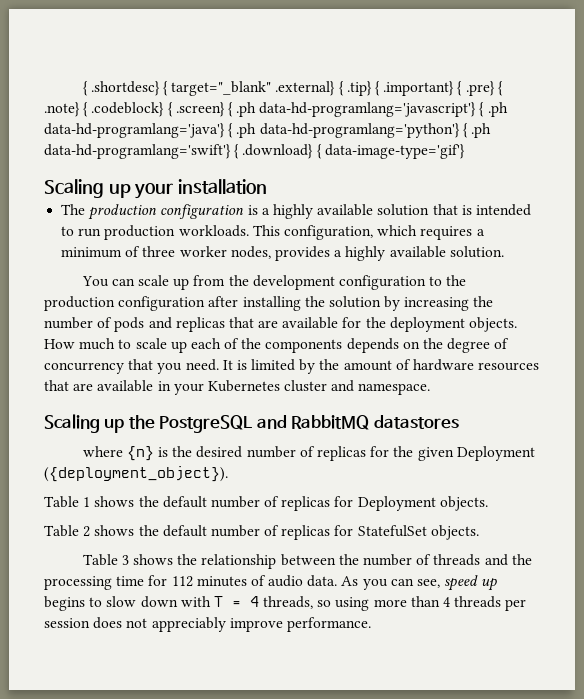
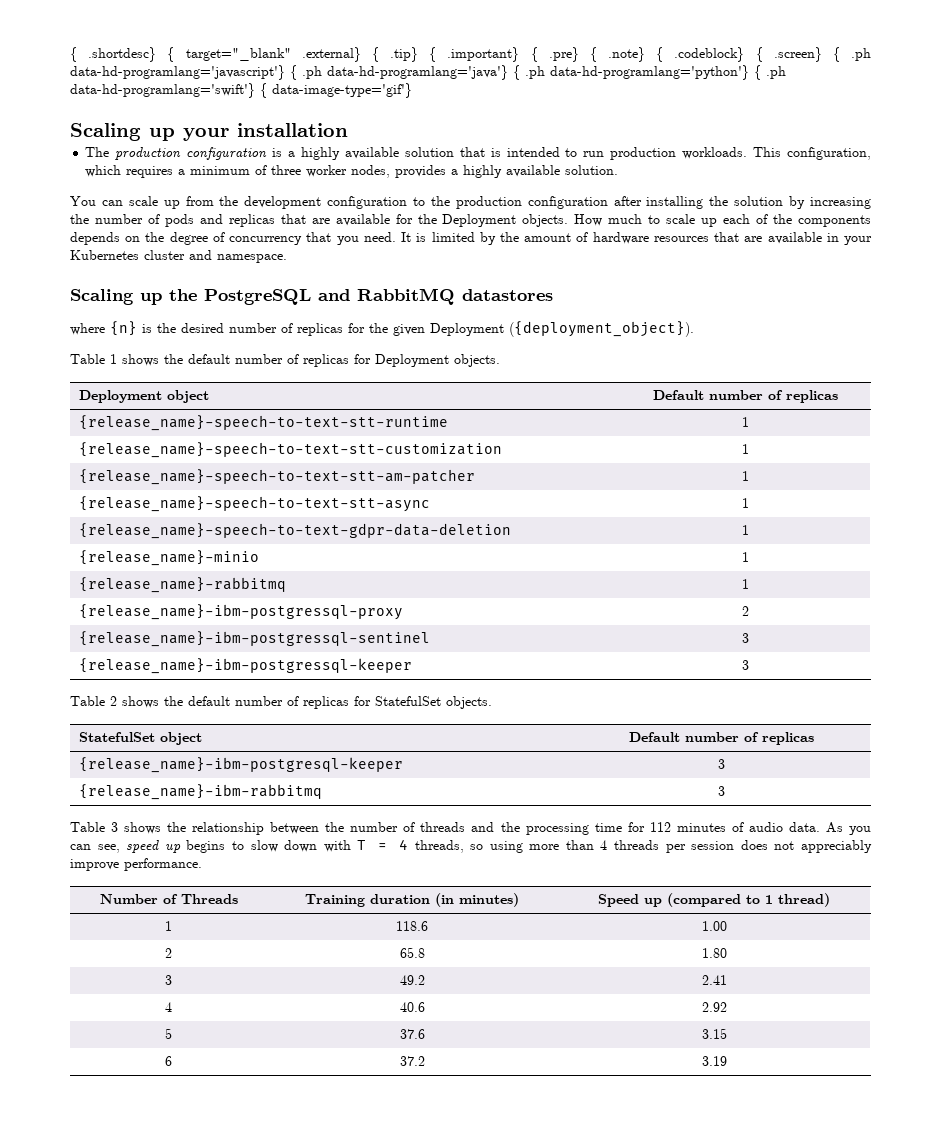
[242,144,322,159] .download} { -> (267, 90) none
[389,317,465,332] deployment -> [442,214,517,227] Deployment
(488, 503) none -> [79,390,210,403] [653,390,838,403] [79,415,449,431] [742,417,749,427] [79,442,503,458] [742,444,749,454] [79,469,476,485] [742,471,749,481] [79,496,431,512] [742,498,749,508] [79,523,512,539] [742,525,749,535] [79,550,260,566] [742,552,749,562] [79,577,287,593] [742,579,749,589] [79,604,404,620] [742,606,749,616] [79,631,431,647] [742,633,749,643] [79,658,413,674] [742,660,749,670] // Deployment object | Default number of replicas // {release_name}-speech-to-text-stt-runtime | 1 // {release_name}-speech-to-text-stt-customization | 1 // {release_name}-speech-to-text-stt-am-patcher | 1 // {release_name}-speech-to-text-stt-async | 1 // {release_name}-speech-to-text-gdpr-data-deletion | 1 // {release_name}-minio | 1 // {release_name}-rabbitmq | 1 // {release_name}-ibm-postgressql-proxy | 2 // {release_name}-ibm-postgressql-sentinel | 3 // {release_name}-ibm-postgressql-keeper | 3
(479, 532) none -> [79,732,203,745] [628,732,814,745] [79,757,404,773] [717,759,725,769] [79,784,323,800] [717,786,725,796] // StatefulSet object | Default number of replicas // {release_name}-ibm-postgresql-keeper | 3 // {release_name}-ibm-rabbitmq | 3
(371, 624) none -> [99,894,238,904] [305,893,519,907] [598,893,830,907] [165,921,172,931] [396,921,428,931] [701,921,727,931] [165,948,172,958] [399,947,425,958] [701,948,727,958] [165,975,172,985] [399,975,425,985] [701,975,727,985] [165,1002,172,1012] [399,1002,425,1012] [701,1002,727,1012] [165,1028,172,1039] [399,1029,425,1039] [701,1028,727,1039] [165,1056,172,1066] [399,1056,425,1066] [701,1056,727,1066] // Number of Threads | Training duration (in minutes) | Speed up (compared to 1 thread) // 1 | 118.6 | 1.00 // 2 | 65.8 | 1.80 // 3 | 49.2 | 2.41 // 4 | 40.6 | 2.92 // 5 | 37.6 | 3.15 // 6 | 37.2 | 3.19

